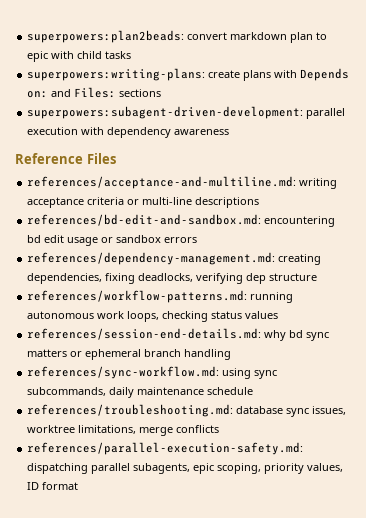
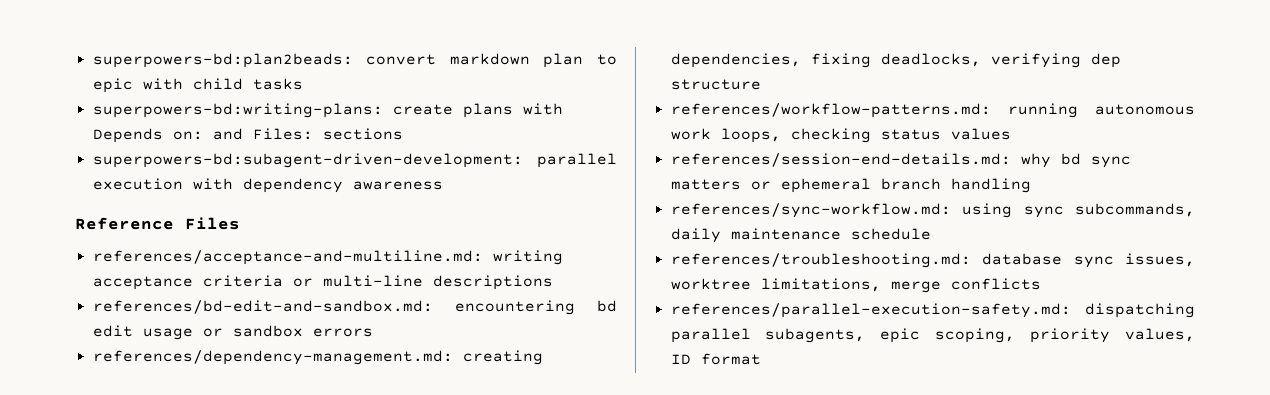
[27,30,185,43] superpowers:plan2beads: -> [92,53,353,68] superpowers-bd:plan2beads:
[27,68,206,81] superpowers:writing-plans: -> [92,103,383,118] superpowers-bd:writing-plans:
[27,106,304,119] superpowers:subagent-driven-development: -> [92,153,523,168] superpowers-bd:subagent-driven-development:

